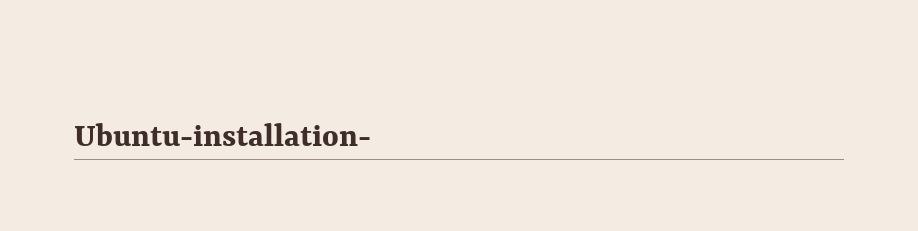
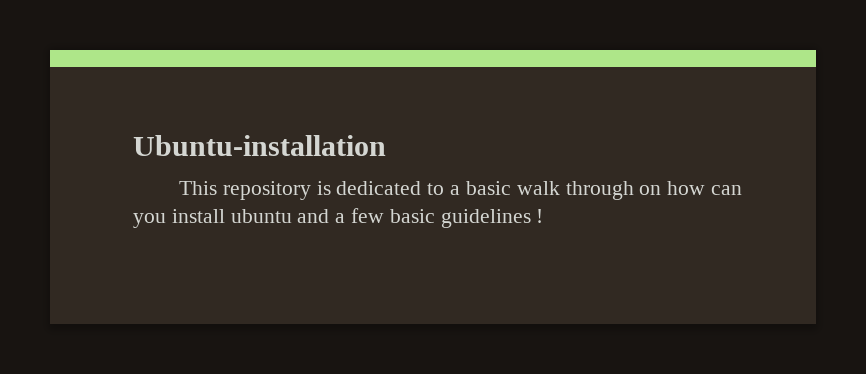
[74,123,371,146] Ubuntu-installation- -> [133,135,386,156] [179,181,742,200] [133,208,544,228] Ubuntu-installation // This repository is dedicated to a basic walk through on how can you install ubuntu and a few basic guidelines !

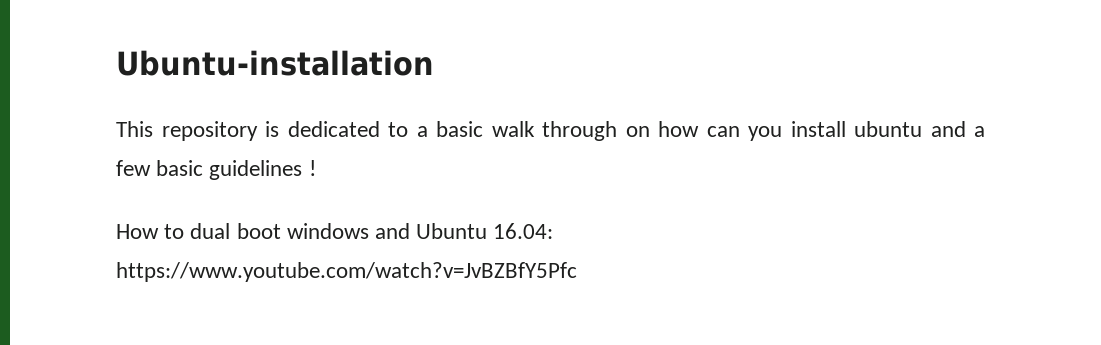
(544, 216) none -> [116,223,554,239] [116,262,577,282] // How to dual boot windows and Ubuntu 16.04: https://www.youtube.com/watch?v=JvBZBfY5Pfc

